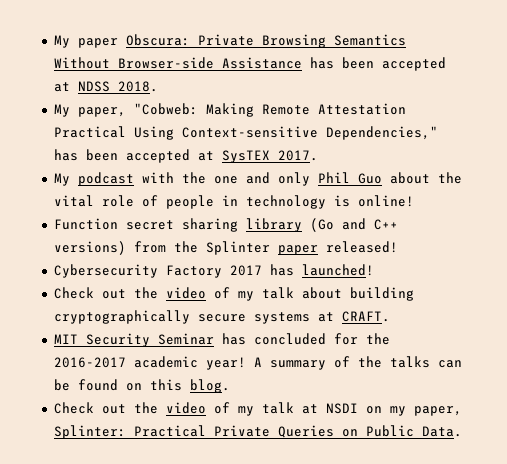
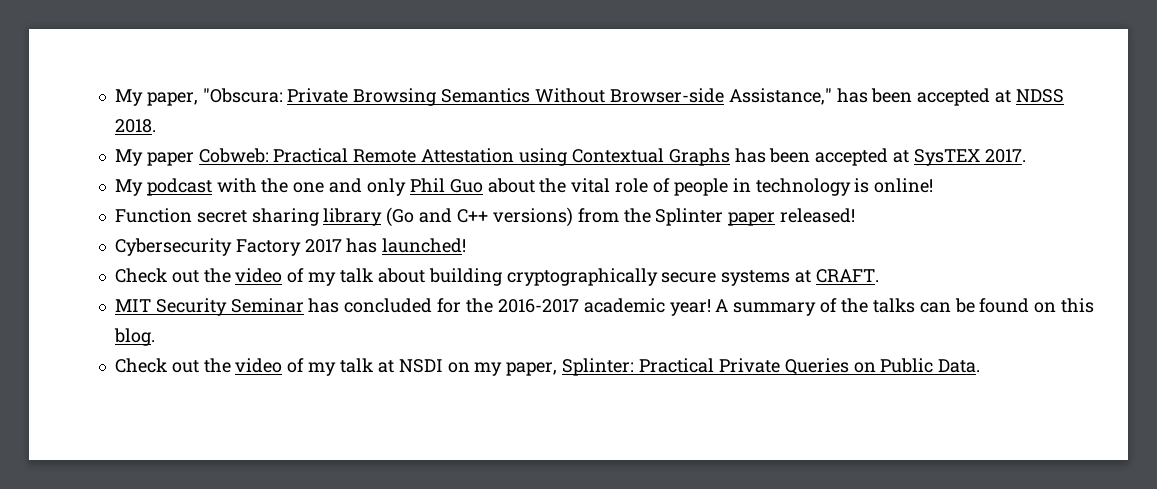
[53,34,190,48] My paper Obscura: -> [114,88,283,106] My paper, "Obscura:
[221,57,302,69] Assistance -> [728,88,832,105] Assistance,"
[77,103,406,117] [53,126,438,140] paper, "Cobweb: Making Remote Attestation Practical Using Context-sensitive Dependencies," -> [146,148,730,166] paper Cobweb: Practical Remote Attestation using Contextual Graphs

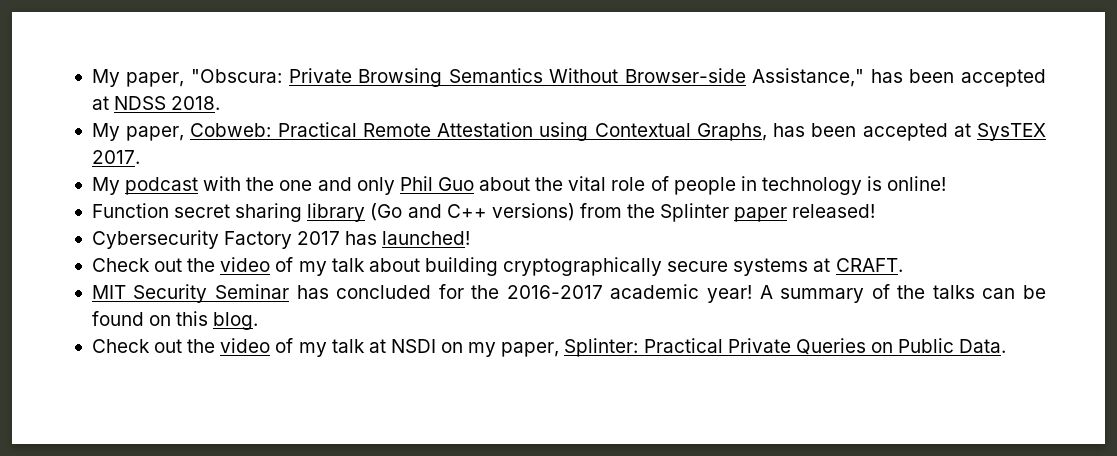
[146,152,194,166] paper -> [126,126,185,141] paper,
[668,148,730,166] Graphs -> [696,123,767,141] Graphs,

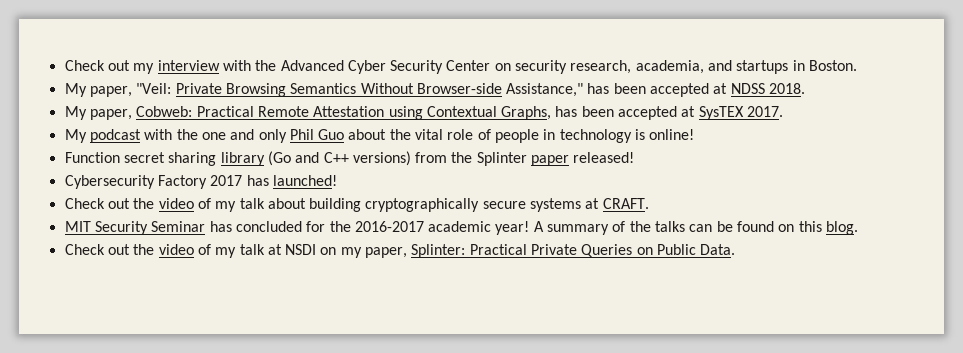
[91,69,283,87] My paper, "Obscura: -> [64,60,858,74] [64,83,172,97] Check out my interview with the Advanced Cyber Security Center on security research, academia, and startups in Boston. // My paper, "Veil:

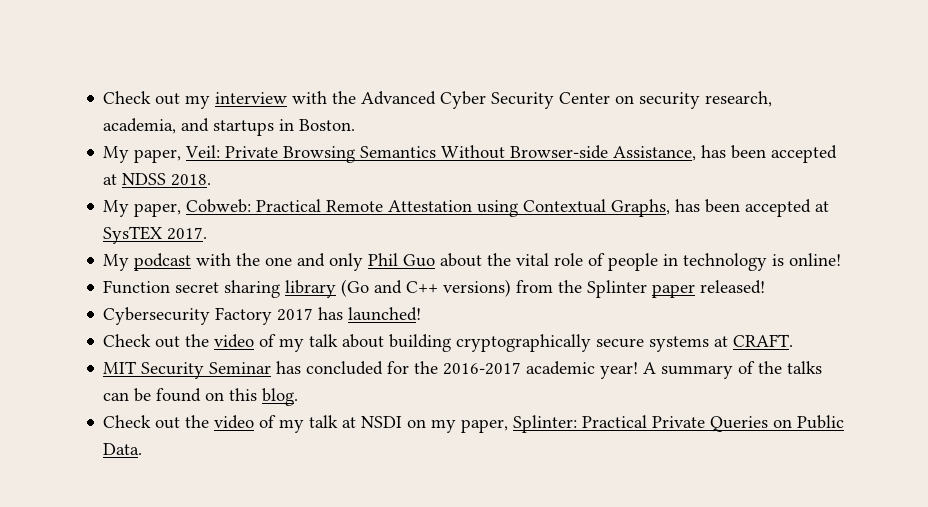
[136,83,172,94] "Veil: -> [185,145,221,158] Veil:
[506,83,584,97] Assistance," -> [613,146,697,161] Assistance,

